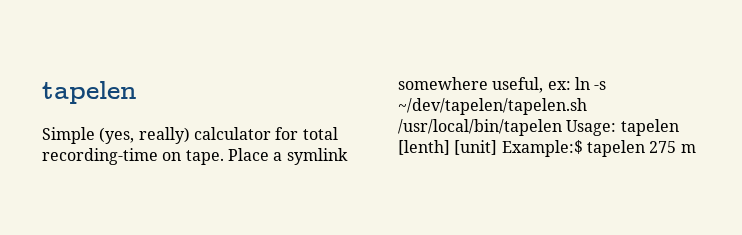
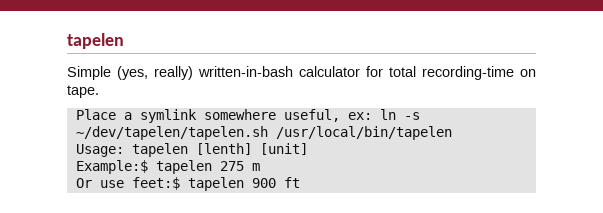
(190, 135) none -> [198,66,293,77] written-in-bash
(224, 157) none -> (99, 91) //
(562, 127) none -> (452, 133) //
(498, 147) none -> (308, 149) //
(696, 148) none -> [75,177,300,191] // Or use feet:$ tapelen 900 ft

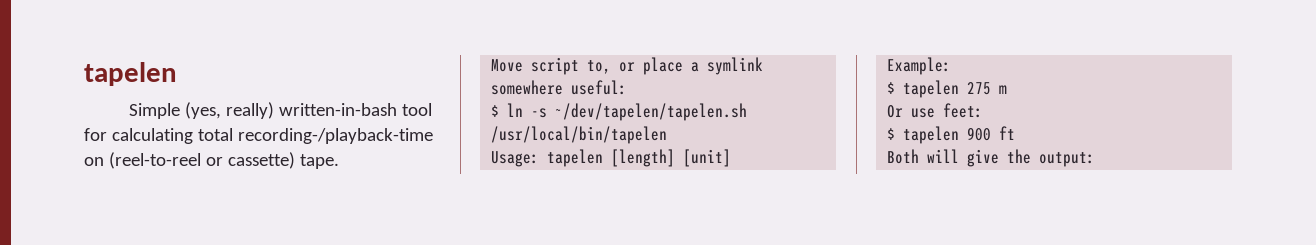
[299,66,536,80] [67,85,99,98] [75,109,116,120] calculator for total recording-time on tape. // Place -> [401,103,432,116] [84,128,433,144] [84,152,339,169] [491,57,684,75] tool for calculating total recording-/playback-time on (reel-to-reel or cassette) tape. // Move script to, or place
[283,109,372,122] useful, ex: -> [571,80,628,95] [491,105,500,117] useful: // $
[195,143,252,155] [lenth] -> [611,149,676,167] [length]
[75,160,148,174] Example:$ -> [887,57,952,75] [887,82,896,94] Example: // $
[131,177,180,190] feet:$ -> [943,103,984,118] [887,128,896,140] feet: // $
(300, 182) none -> [887,149,1096,167] // Both will give the output:

